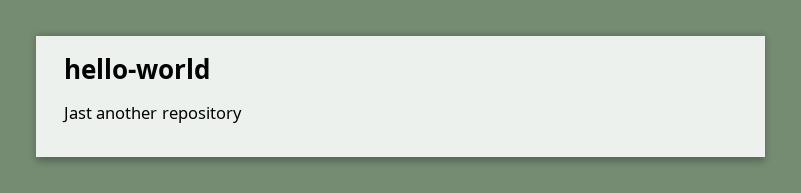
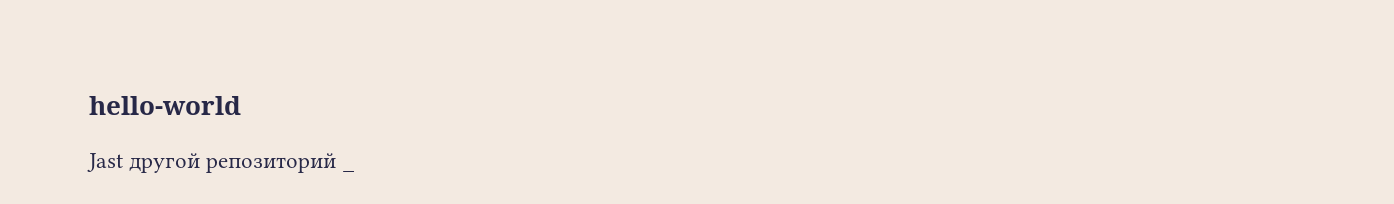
[96,107,242,123] another repository -> [129,153,355,173] другой репозиторий _

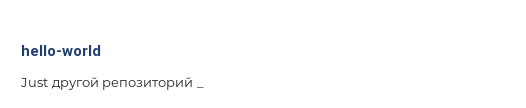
[87,153,123,172] Jast -> [20,78,48,87] Just

